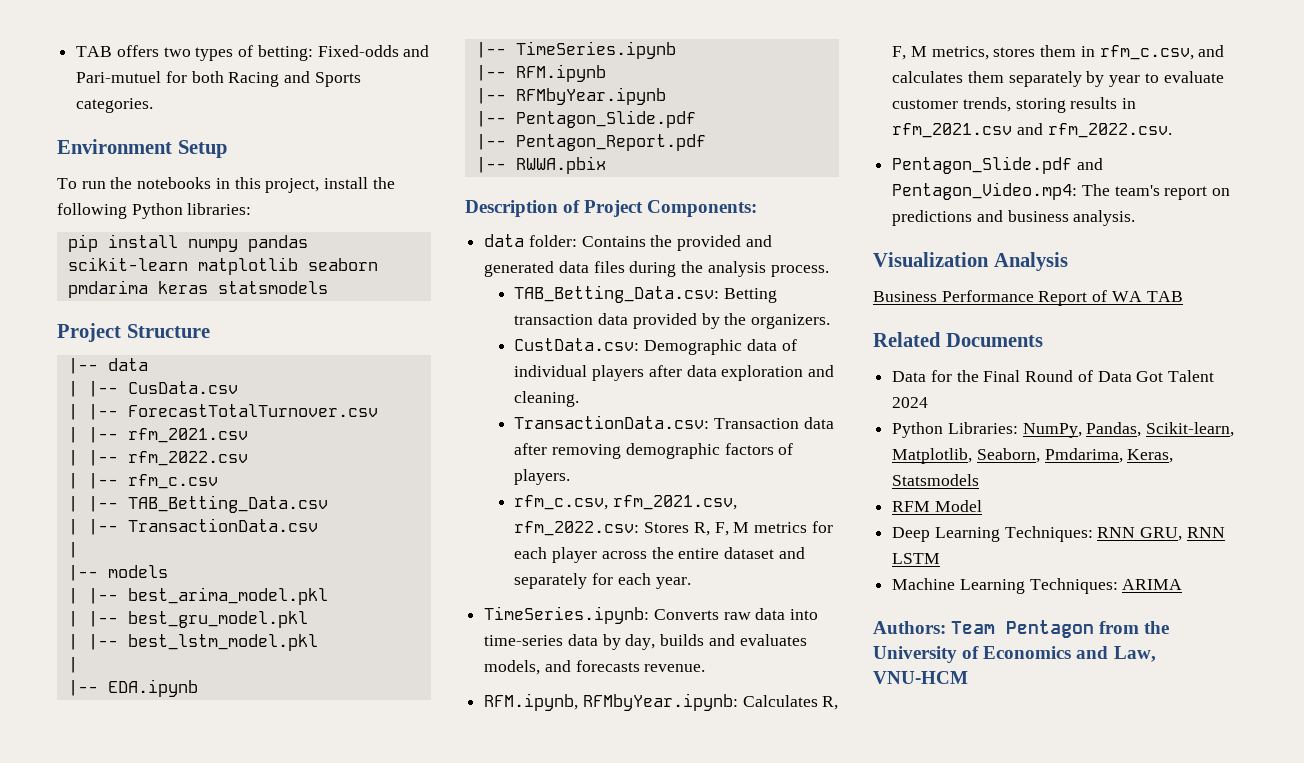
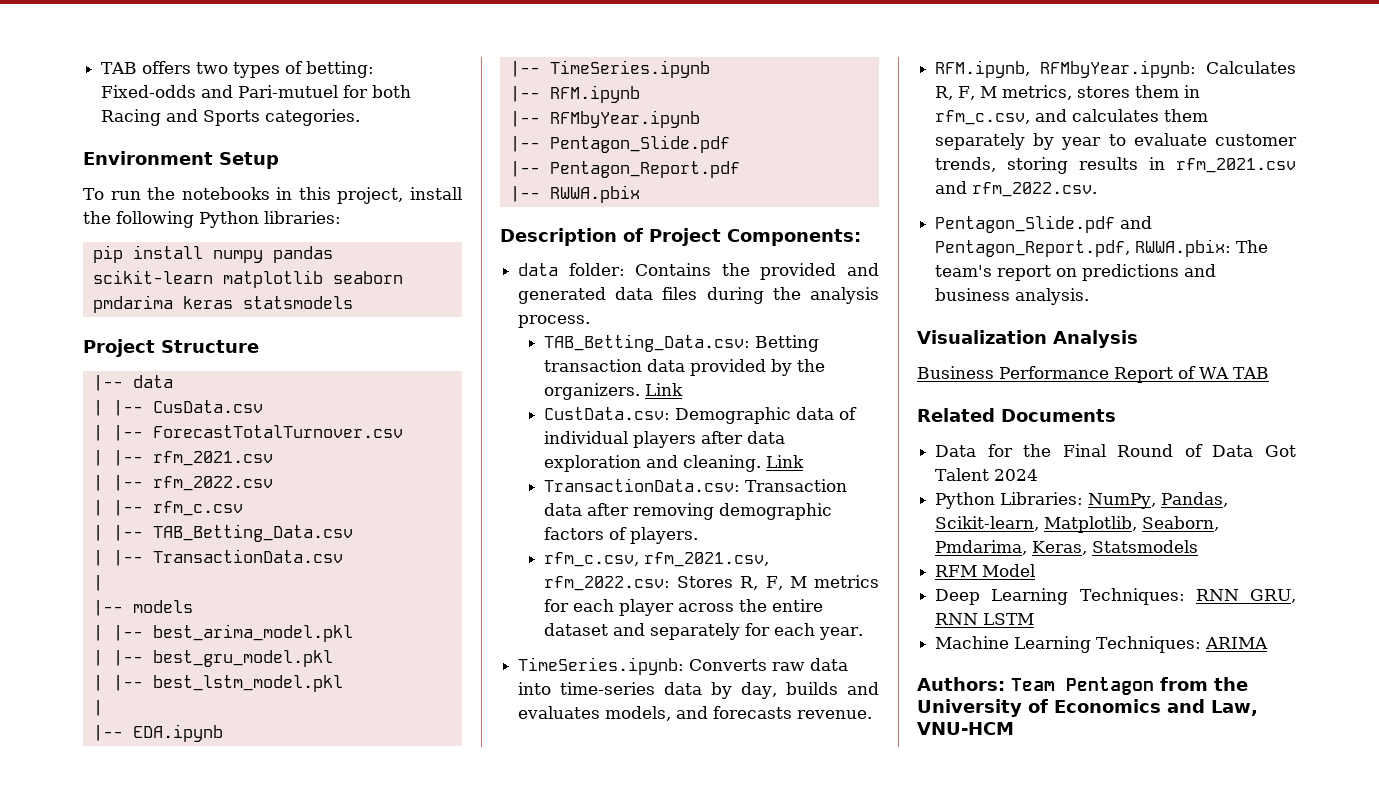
(831, 321) none -> [644,383,683,396] Link
(580, 399) none -> [765,455,804,468] Link
[892,182,1078,200] Pentagon_Video.mp4: -> [935,239,1232,257] Pentagon_Report.pdf, RWWA.pbix:

